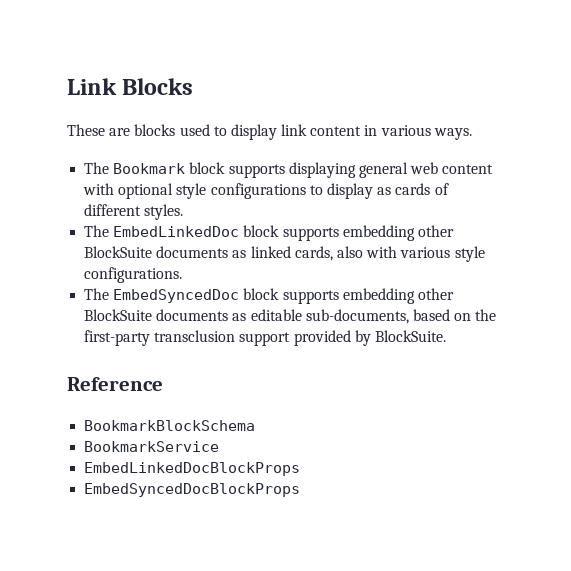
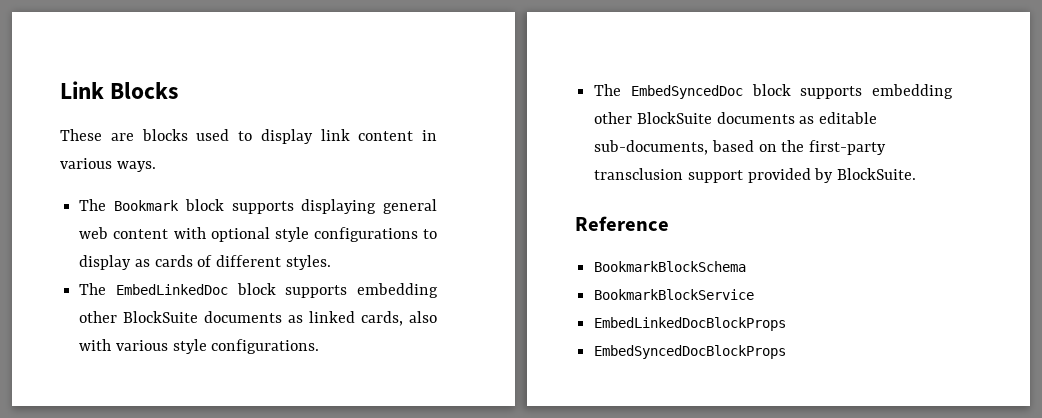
[84,441,220,452] BookmarkService -> [594,289,755,300] BookmarkBlockService

